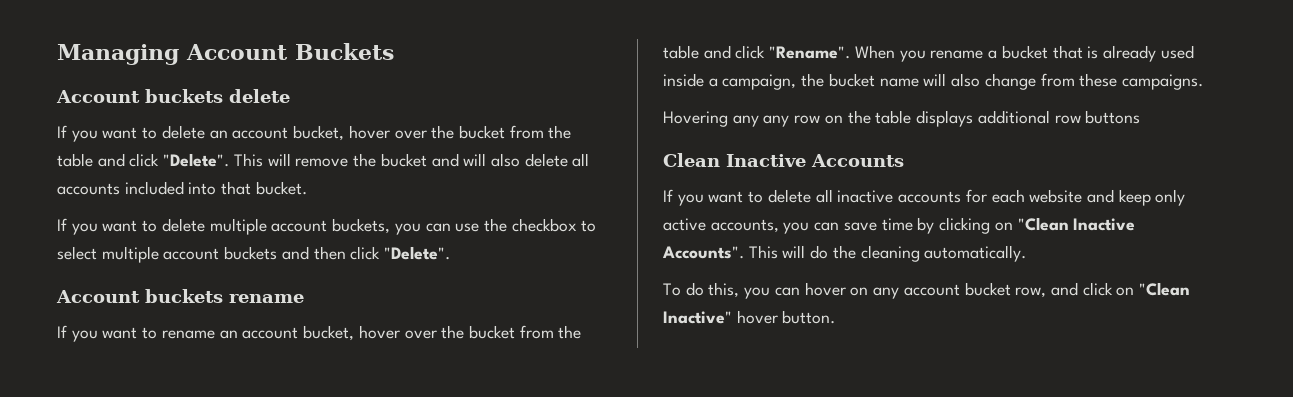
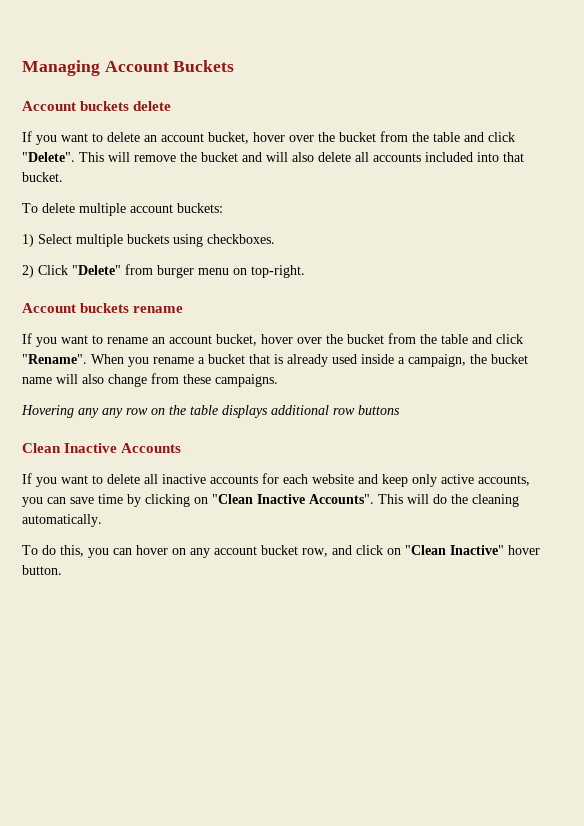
[57,218,597,235] [57,246,451,263] If you want to delete multiple account buckets, you can use the checkbox to select multiple account buckets and then click "Delete". -> [22,203,223,216] [22,234,275,247] [22,264,305,278] To delete multiple account buckets: // 1) Select multiple buckets using checkboxes. // 2) Click "Delete" from burger menu on top-right.

